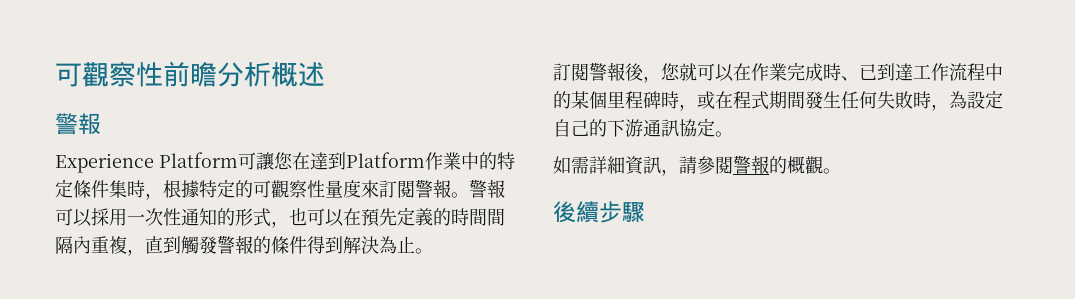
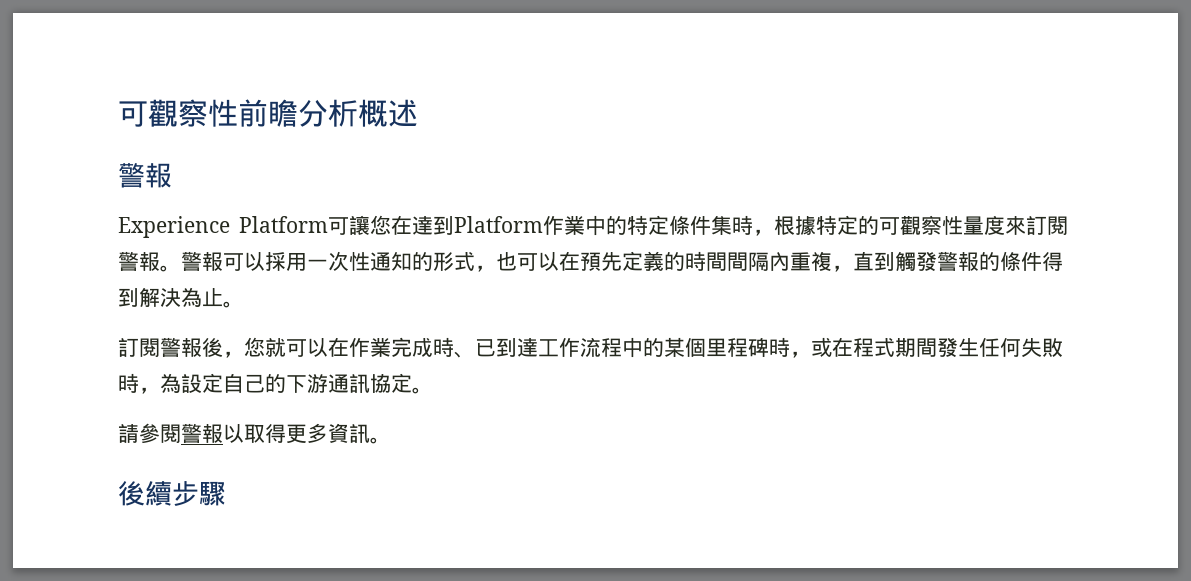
[553,155,823,176] 如需詳細資訊，請參閱警報的概觀 -> [118,423,370,444] 請參閱警報以取得更多資訊

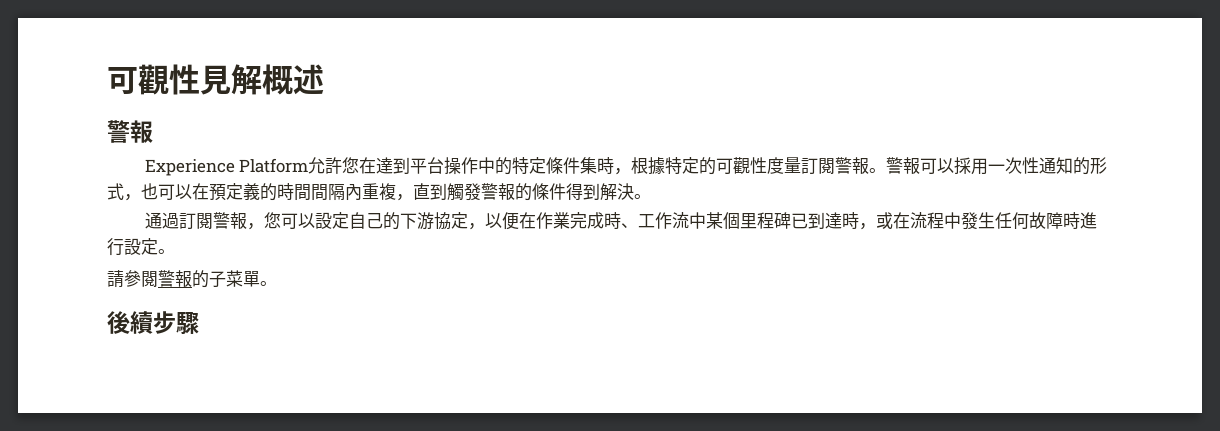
[118,99,358,127] 可觀察性前瞻分析 -> [107,64,262,95] 可觀性見解
[328,215,371,235] 可讓 -> [308,157,343,174] 允許
[454,216,585,235] Platform作業 -> [410,157,479,175] 平台操作
[921,215,1026,235] 察性量度來 -> [750,157,802,174] 性度量
[601,252,622,271] 先 -> (226, 192) none
[181,287,244,308] [118,337,664,358] 為止。 // 訂閱警報後，您就可以在作業完成時、已到達工作流程中的 -> [634,194,651,199] [144,212,706,230] 。 // 通過訂閱警報，您可以設定自己的下游協定，以便在作業完成時、工作流中
(769, 347) none -> [790,212,842,229] 已到達
[853,338,1063,358] [118,373,391,394] 程式期間發生任何失敗時，為設定自己的下游通訊協 -> [909,212,1097,230] [107,238,141,256] 流程中發生任何故障時進行設
[223,423,370,444] 以取得更多資訊 -> [192,270,260,288] 的子菜單

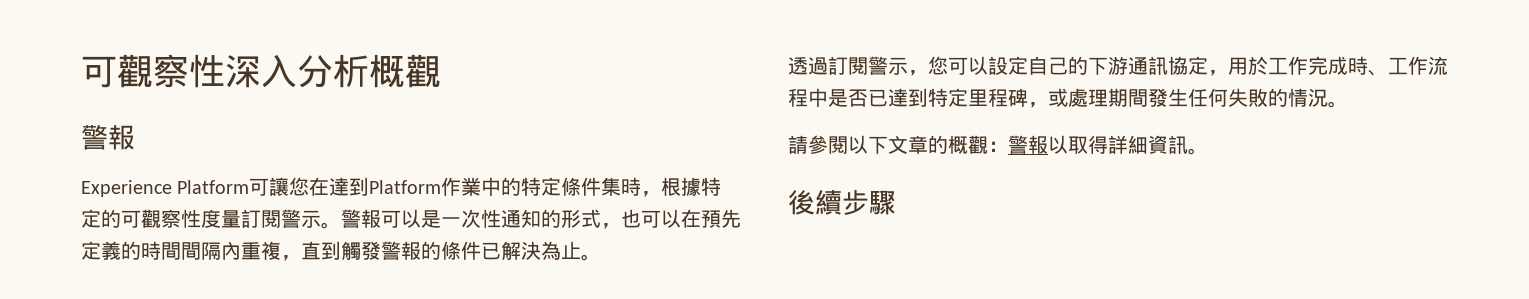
[107,64,324,95] 可觀性見解概述 -> [81,54,441,88] 可觀察性深入分析概觀
[308,157,343,174] 允許 -> [249,177,290,196] 可讓
[410,157,479,175] 平台操作 -> [369,177,482,196] Platform作業
(751, 165) none -> [161,209,181,228] 察
[852,157,870,174] 報 -> [301,210,321,228] 示
[954,157,989,175] 採用 -> [421,210,441,228] 是
(226, 192) none -> [721,209,741,228] 先
[566,183,651,201] [144,212,162,229] 得到解決。 // 通 -> [481,241,601,261] [788,57,808,75] 已解決為止。 // 透
[229,212,247,229] 報 -> [888,57,908,75] 示
[433,212,1097,230] [107,238,175,256] [107,270,260,288] 協定，以便在作業完成時、工作流中某個里程碑已到達時，或在流程中發生任何故障時進行設定。 // 請參閱警報的子菜單 -> [1128,56,1448,76] [788,88,1348,108] [788,135,1188,154] 通訊協定，用於工作完成時、工作流程中是否已達到特定里程碑，或處理期間發生任何失敗的情況。 // 請參閱以下文章的概觀：警報以取得詳細資訊

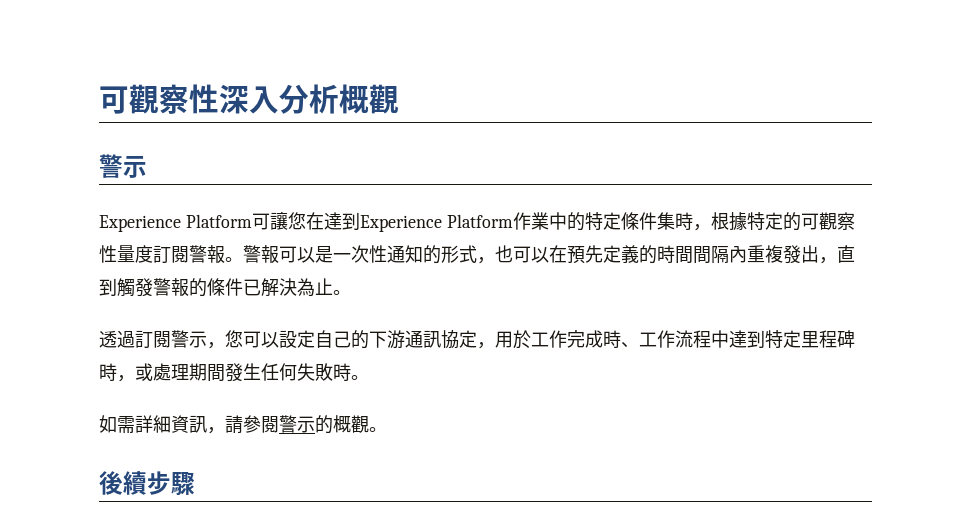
[108,125,135,150] 報 -> [123,156,147,178] 示
(370, 186) none -> [359,215,442,232] Experience
[201,209,321,228] 度量訂閱警示 -> [117,245,225,263] 量度訂閱警報
(281, 250) none -> [783,245,819,264] 發出
[828,89,888,107] 是否已 -> (729, 339) none
(1028, 97) none -> [99,363,117,381] 時
[1268,88,1348,108] [788,135,1188,154] 的情況。 // 請參閱以下文章的概觀：警報以取得詳細資訊 -> [333,363,369,381] [99,415,369,434] 時。 // 如需詳細資訊，請參閱警示的概觀

